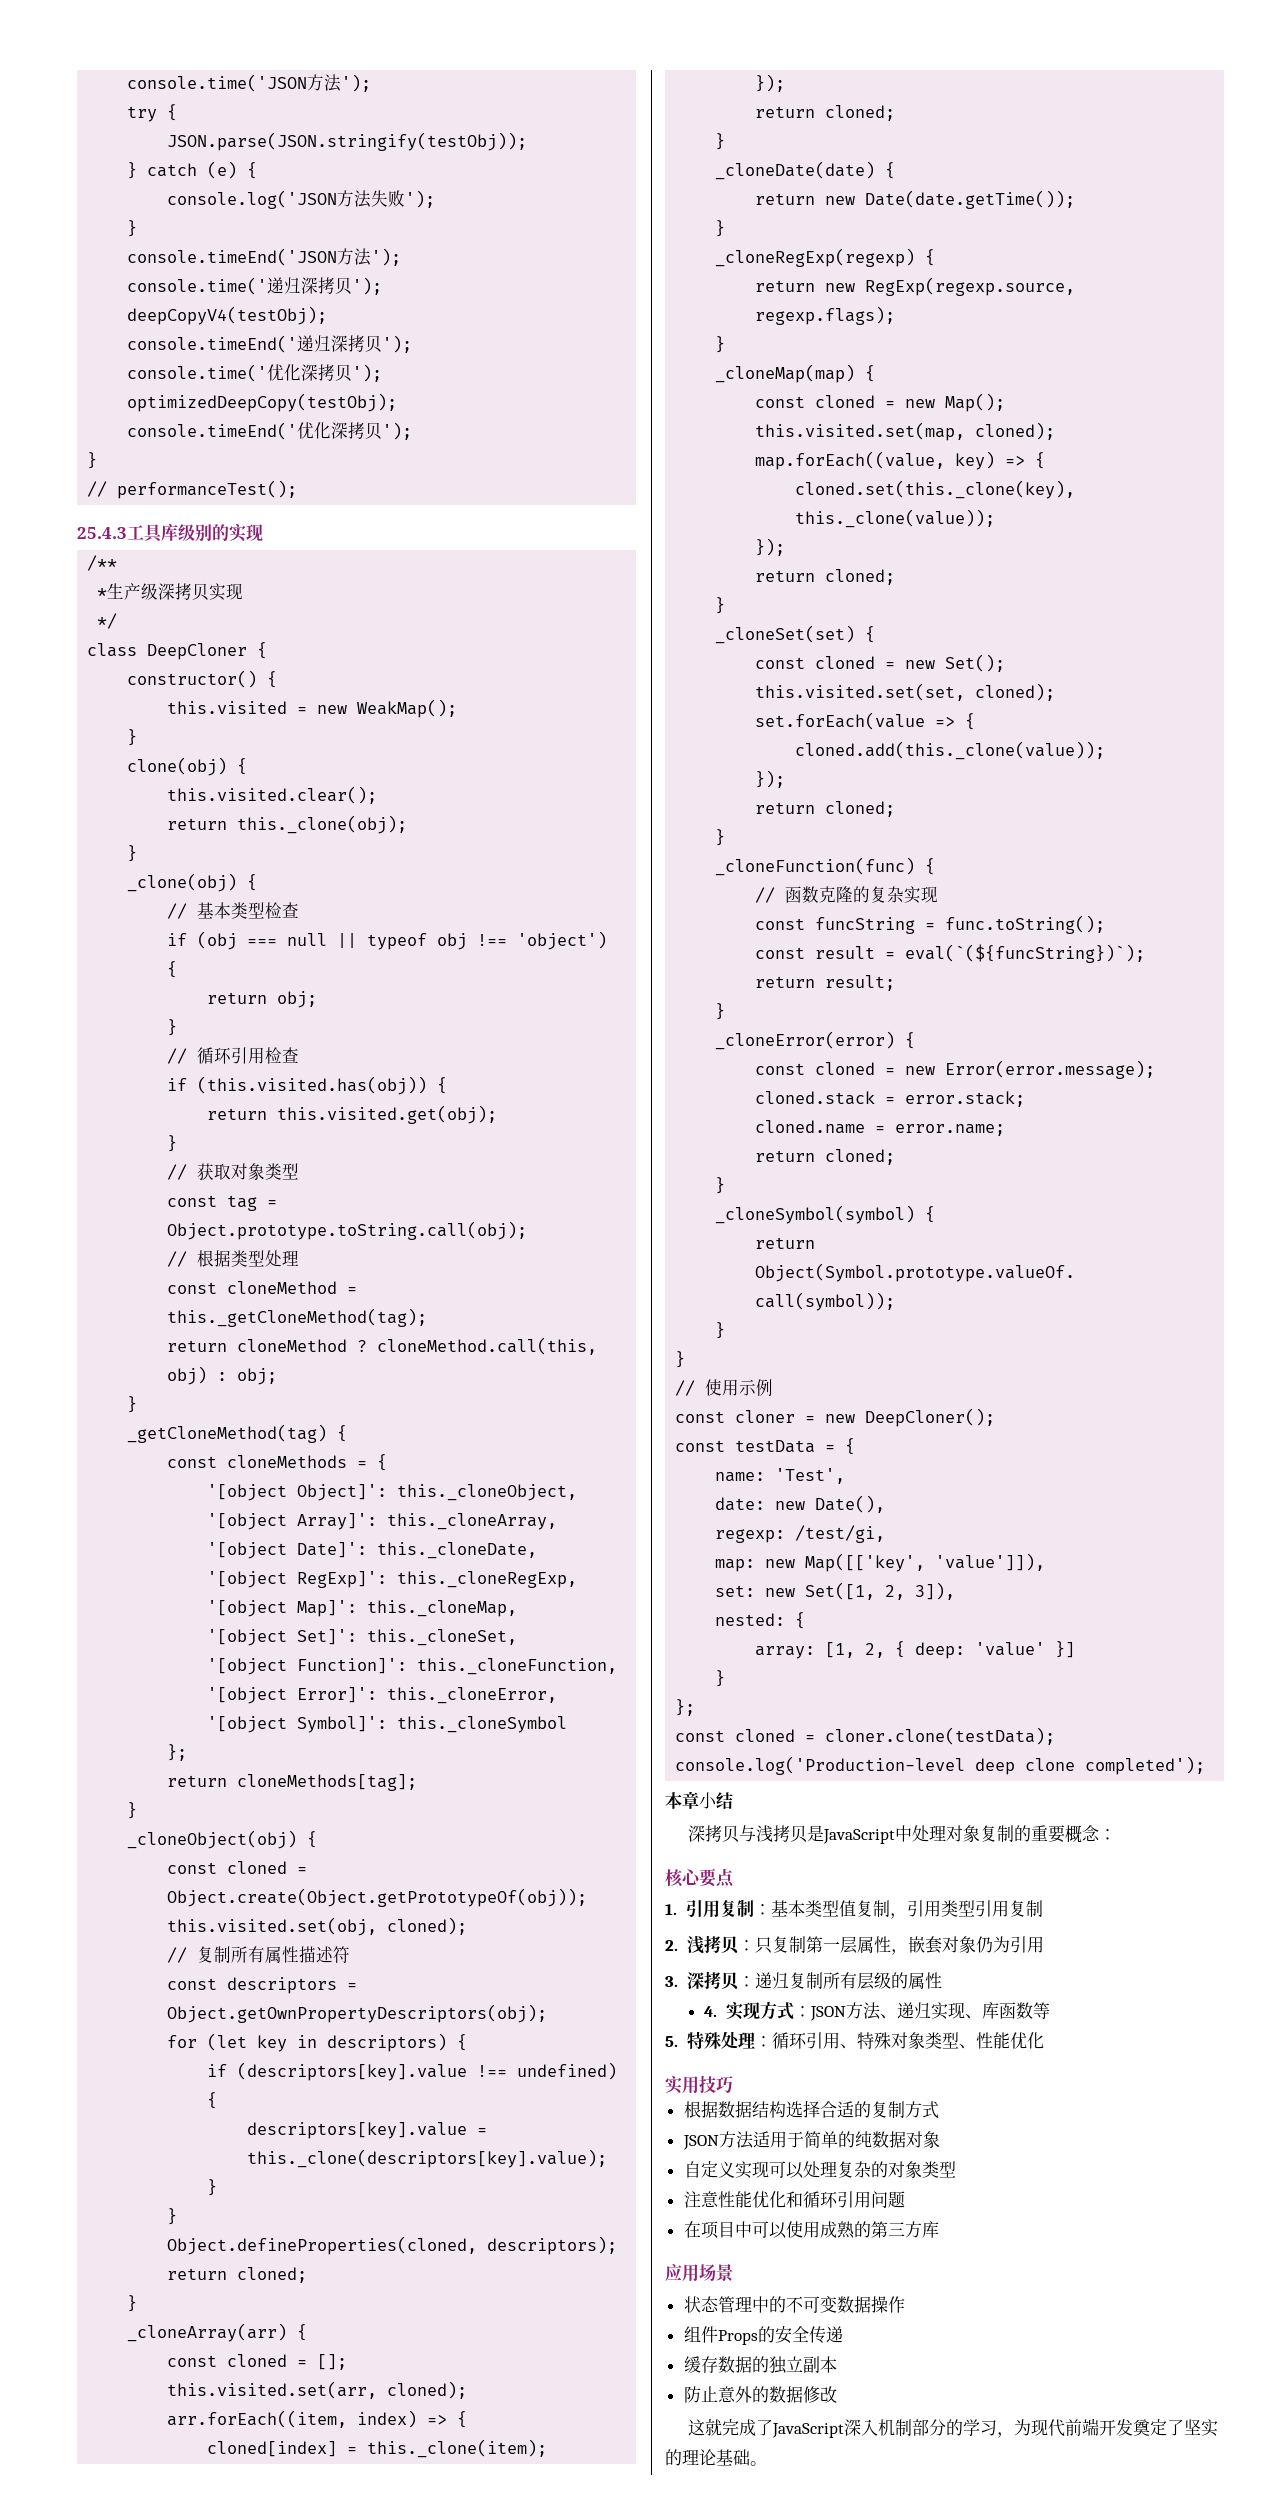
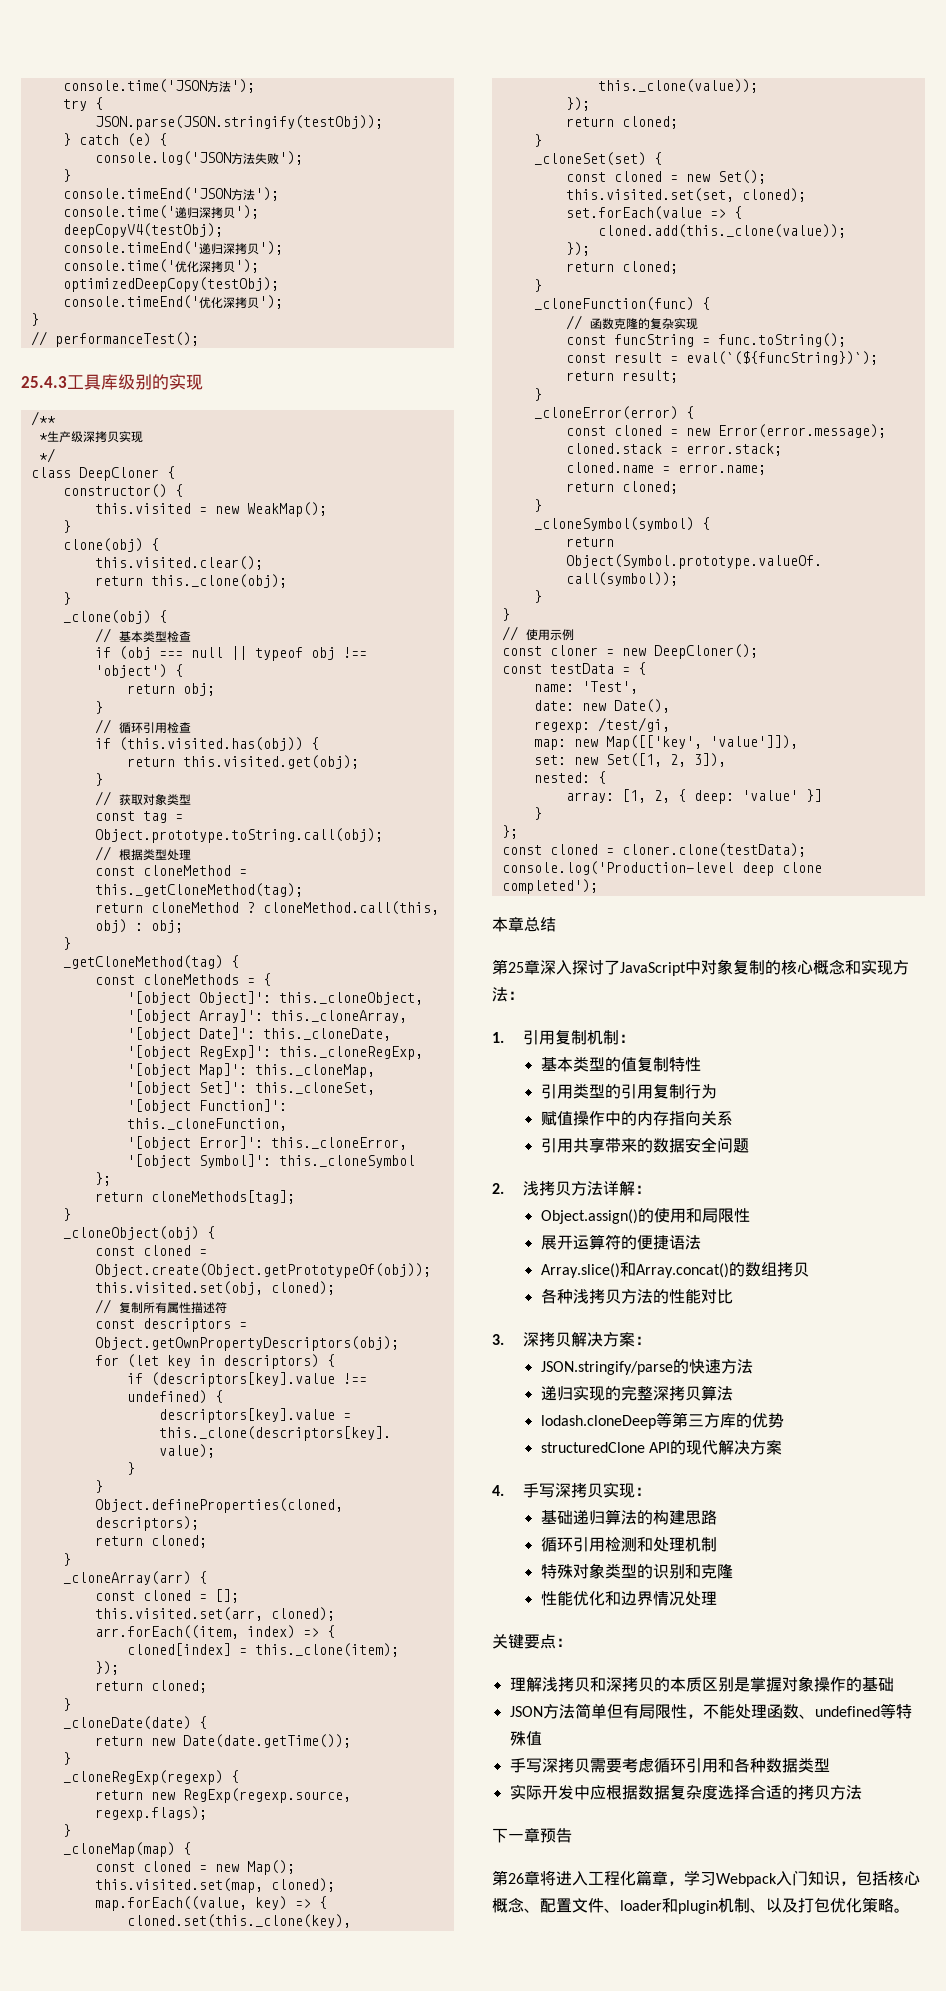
[699,1792,717,1809] 小 -> [524,917,540,932] 总
[687,1825,1116,1844] [665,1868,734,1888] 深拷贝与浅拷贝是JavaScript中处理对象复制的重要概念： // 核心要点 -> [492,959,909,976] [492,987,524,1002] 第25章深入探讨了JavaScript中对象复制的核心概念和实现方法：
[753,1900,907,1919] ：基本类型值复制， -> [586,1030,635,1045] [540,1056,701,1072] 机制： // 基本类型的值复制特性 //
[974,1900,1043,1917] 引用复制 -> [604,1084,717,1099] [540,1111,733,1126] [540,1137,749,1153] 的引用复制行为 // 赋值操作中的内存指向关系 // 引用共享带来的数据安全问题
[737,1936,1044,1955] ：只复制第一层属性，嵌套对象仍为引用 -> [570,1181,651,1196] [540,1208,750,1224] [540,1234,701,1250] [540,1262,809,1278] [540,1288,733,1304] 方法详解： // Object.assign()的使用和局限性 // 展开运算符的便捷语法 // Array.slice()和Array.concat()的数组拷贝 // 各种浅拷贝方法的性能对比
[737,1972,942,1990] [704,2001,897,2021] ：递归复制所有层级的属性 // 4.实现方式：JSON方法、 -> [570,1332,651,1347] [540,1359,753,1375] 解决方案： // JSON.stringify/parse的快速方法 //
[964,2002,1050,2019] [665,2031,1044,2050] [665,2075,733,2094] 、库函数等 // 5.特殊处理：循环引用、特殊对象类型、性能优化 // 实用技巧 // -> [604,1385,733,1401] [540,1412,784,1429] [540,1440,782,1455] [492,1482,651,1498] [540,1509,717,1525] [540,1537,717,1552] [540,1563,733,1579] [540,1591,717,1606] [492,1634,572,1649] [509,1676,894,1692] [509,1703,912,1719] [509,1731,542,1746] [509,1757,830,1773] [509,1784,606,1800] 的完整深拷贝算法 // lodash.cloneDeep等第三方库的优势 // structuredClone API的现代解决方案 // 4.手写深拷贝实现： // 基础递归算法的构建思路 // 循环引用检测和处理机制 // 特殊对象类型的识别和克隆 // 性能优化和边界情况处理 // 关键要点： // 理解浅拷贝和深拷贝的本质区别是掌握对象操作的基础 // JSON方法简单但有局限性，不能处理函数、undefined等特殊值 // 手写深拷贝需要考虑循环引用和各种数据类型 // 实际开发中应
[751,2101,786,2118] 结构 -> [669,1785,718,1800] 复杂度
[870,2101,939,2119] [682,2131,940,2150] [683,2161,956,2179] [683,2191,905,2208] [683,2221,939,2239] [665,2264,734,2282] [683,2296,905,2313] [683,2326,843,2345] [683,2356,837,2374] [683,2386,837,2403] [687,2418,1218,2438] [665,2449,750,2466] 复制方式 // JSON方法适用于简单的纯数据对象 // 自定义实现可以处理复杂的对象类型 // 注意性能优化和循环引用问题 // 在项目中可以使用成熟的第三方库 // 应用场景 // 状态管理中的不可变数据操作 // 组件Props的安全传递 // 缓存数据的独立副本 // 防止意外的数据修改 // 这就完成了JavaScript深入机制部分的学习，为现代前端开发奠定了坚实的理论基础 -> [797,1785,862,1800] [492,1828,572,1843] [492,1870,920,1887] [492,1897,894,1914] 拷贝方法 // 下一章预告 // 第26章将进入工程化篇章，学习Webpack入门知识，包括核心概念、配置文件、loader和plugin机制、以及打包优化策略

